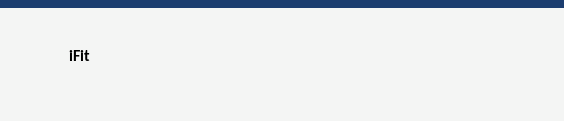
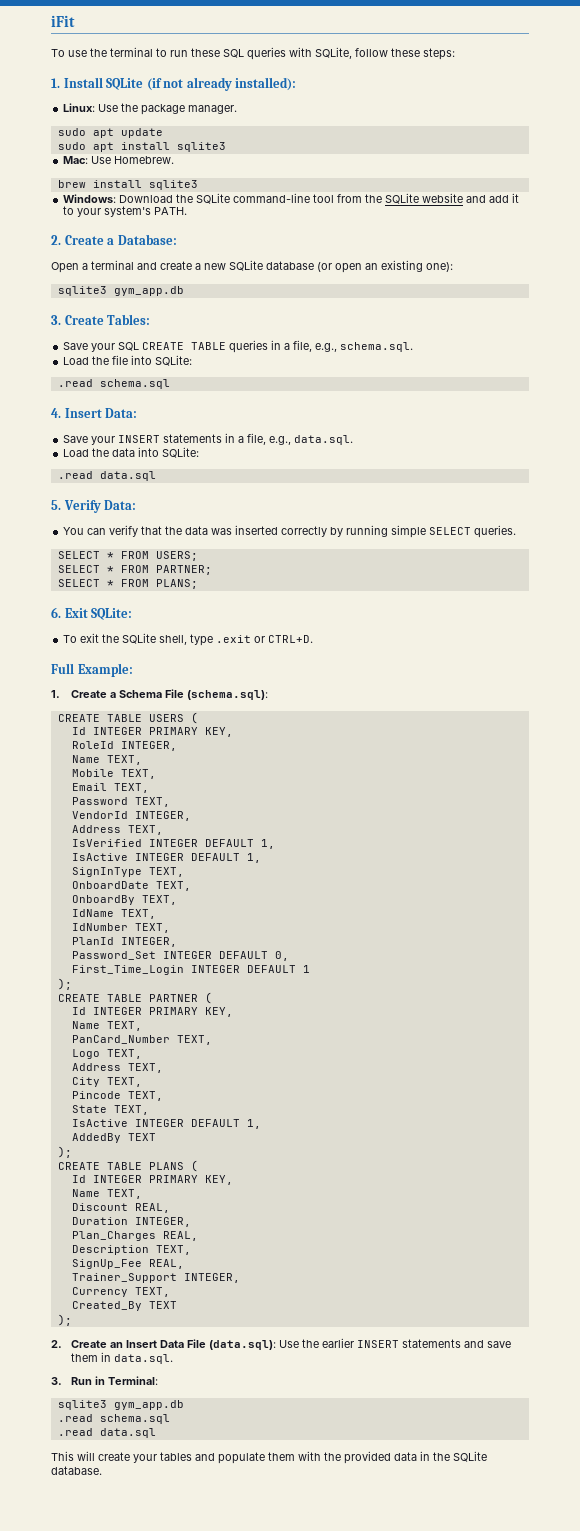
(90, 55) none -> [51,47,455,60] [51,77,297,91] [63,103,238,115] [57,128,163,138] [57,142,226,152] [63,156,175,164] [57,180,198,190] [63,193,520,204] [63,206,188,217] [51,234,177,245] [51,260,453,273] [57,286,184,296] [51,314,151,325] [63,340,414,353] [63,355,193,366] [57,379,170,389] [51,408,138,418] [63,433,354,445] [63,447,200,458] [57,471,156,481] [51,500,137,513] [63,525,517,538] [57,551,198,561] [57,565,212,575] [57,579,198,589] [51,607,133,620] [63,633,314,646] [51,663,133,677] [51,689,269,700] [57,712,198,724] [71,727,233,737] [71,741,177,751] [71,755,142,765] [71,769,156,779] [71,783,149,793] [71,797,170,807] [71,811,191,821] [71,825,163,835] [71,839,275,849] [71,853,261,863] [71,867,184,877] [71,881,191,891] [71,895,177,905] [71,909,156,919] [71,923,170,933] [71,937,177,947] [71,951,289,961] [71,965,310,975] [57,978,72,990] [57,992,212,1004] [71,1007,233,1017] [71,1021,142,1031] [71,1035,212,1045] [71,1049,142,1059] [71,1063,163,1073] [71,1077,142,1087] [71,1091,163,1101] [71,1105,149,1115] [71,1119,261,1129] [71,1133,156,1143] [57,1146,72,1158] [57,1160,198,1172] [71,1175,233,1185] [71,1189,142,1199] [71,1203,170,1213] [71,1217,191,1227] [71,1231,198,1241] [71,1245,191,1255] [71,1259,184,1269] [71,1273,240,1283] [71,1287,170,1297] [71,1301,177,1311] [57,1314,72,1326] [51,1338,512,1350] [71,1352,174,1364] [51,1376,159,1385] [57,1400,184,1410] [57,1414,170,1424] [57,1428,156,1438] [51,1451,487,1464] [51,1466,102,1475] // To use the terminal to run these SQL queries with SQLite, follow these steps: // 1. Install SQLite (if not already installed): // Linux: Use the package manager. // sudo apt update // sudo apt install sqlite3 // Mac: Use Homebrew. // brew install sqlite3 // Windows: Download the SQLite command-line tool from the SQLite website and add it to your system's PATH. // 2. Create a Database: // Open a terminal and create a new SQLite database (or open an existing one): // sqlite3 gym_app.db // 3. Create Tables: // Save your SQL CREATE TABLE queries in a file, e.g., schema.sql. // Load the file into SQLite: // .read schema.sql // 4. Insert Data: // Save your INSERT statements in a file, e.g., data.sql. // Load the data into SQLite: // .read data.sql // 5. Verify Data: // You can verify that the data was inserted correctly by running simple SELECT queries. // SELECT * FROM USERS; // SELECT * FROM PARTNER; // SELECT * FROM PLANS; // 6. Exit SQLite: // To exit the SQLite shell, type .exit or CTRL+D. // Full Example: // 1. Create a Schema File (schema.sql): // CREATE TABLE USERS ( // Id INTEGER PRIMARY KEY, // RoleId INTEGER, // Name TEXT, // Mobile TEXT, // Email TEXT, // Password TEXT, // VendorId INTEGER, // Address TEXT, // IsVerified INTEGER DEFAULT 1, // IsActive INTEGER DEFAULT 1, // SignInType TEXT, // OnboardDate TEXT, // OnboardBy TEXT, // IdName TEXT, // IdNumber TEXT, // PlanId INTEGER, // Password_Set INTEGER DEFAULT 0, // First_Time_Login INTEGER DEFAULT 1 // ); // CREATE TABLE PARTNER ( // Id INTEGER PRIMARY KEY, // Name TEXT, // PanCard_Number TEXT, // Logo TEXT, // Address TEXT, // City TEXT, // Pincode TEXT, // State TEXT, // IsActive INTEGER DEFAULT 1, // AddedBy TEXT // ); // CREATE TABLE PLANS ( // Id INTEGER PRIMARY KEY, // Name TEXT, // Discount REAL, // Duration INTEGER, // Plan_Charges REAL, // Description TEXT, // SignUp_Fee REAL, // Trainer_Support INTEGER, // Currency TEXT, // Created_By TEXT // ); // 2. Create an Insert Data File (data.sql): Use the earlier INSERT statements and save them in data.sql. // 3. Run in Terminal: // sqlite3 gym_app.db // .read schema.sql // .read data.sql // This will create your tables and populate them with the provided data in the SQLite database.

